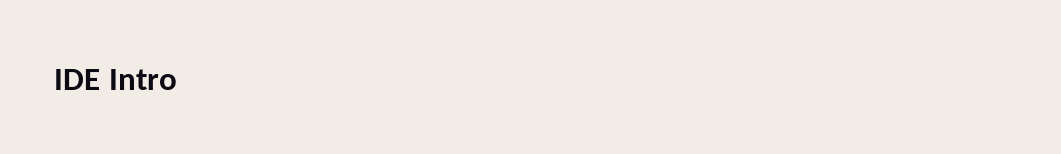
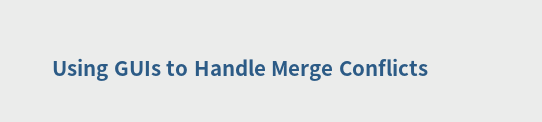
[54,69,177,90] IDE Intro -> [52,58,428,81] Using GUIs to Handle Merge Conflicts

